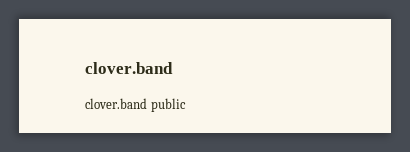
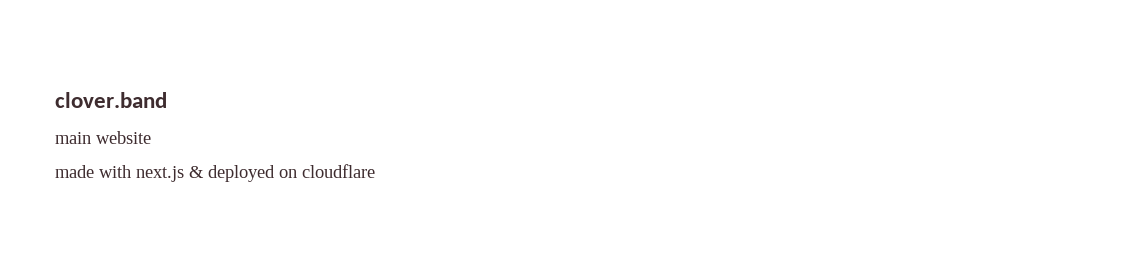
[85,98,186,112] clover.band public -> [55,131,151,144] [55,164,375,182] main website // made with next.js & deployed on cloudflare

